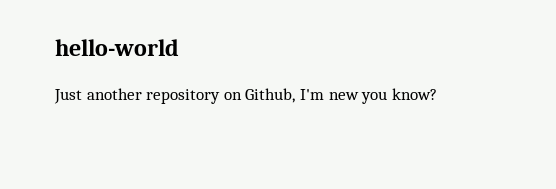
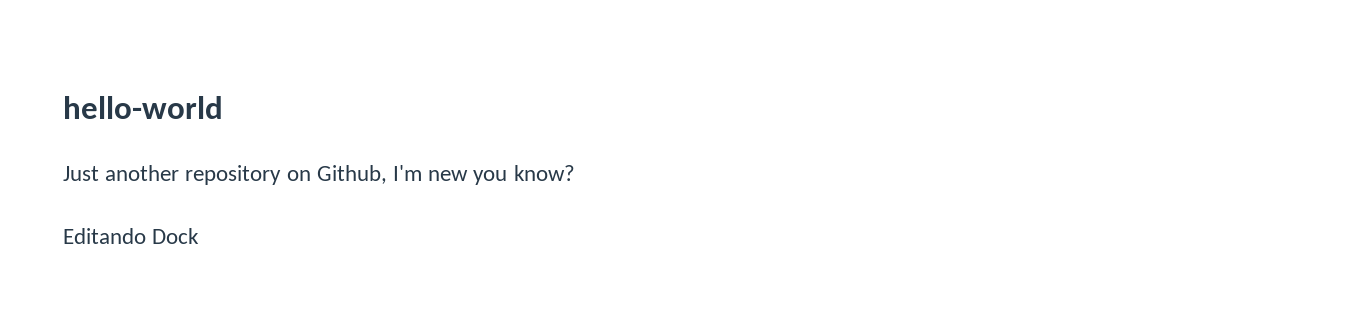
(437, 94) none -> [63,228,200,244] // Editando Dock

